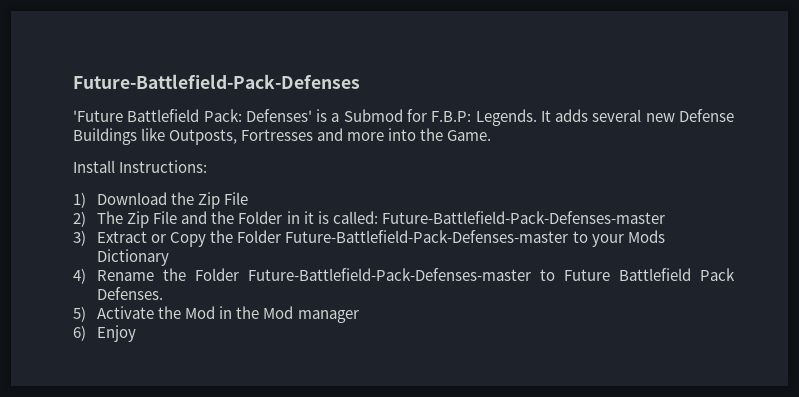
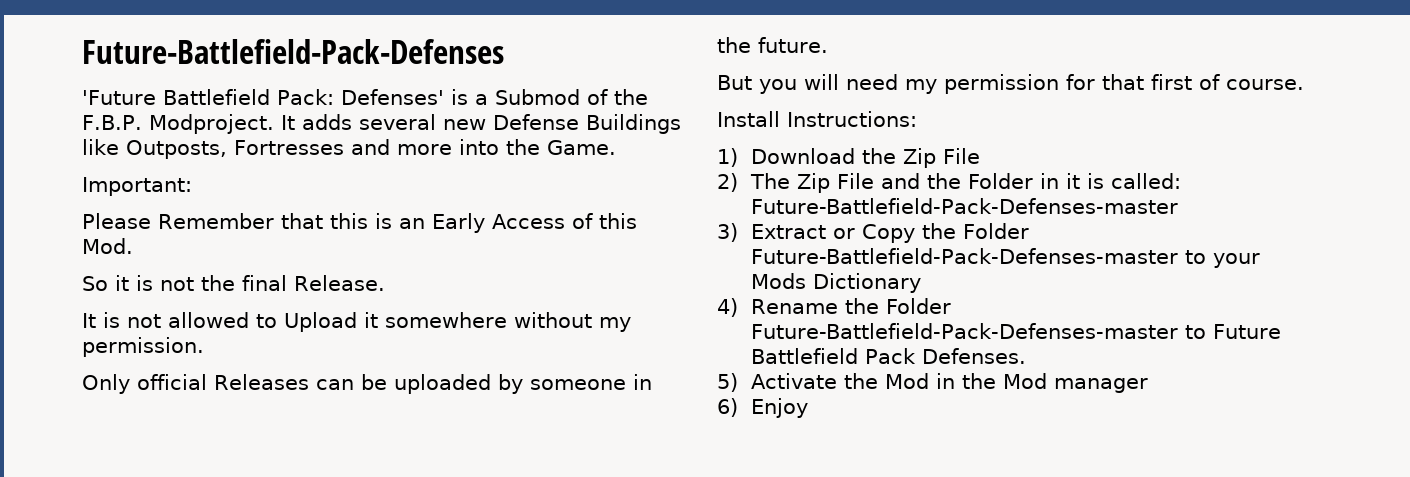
[407,109,537,126] for F.B.P: Legends. -> [586,89,648,105] [82,114,274,134] of the F.B.P. Modproject.
(492, 135) none -> [82,177,192,196] [82,213,637,233] [82,238,133,254] [82,275,385,291] [82,312,631,332] [82,337,204,357] [82,374,652,394] [717,37,828,53] [717,74,1304,94] // Important: // Please Remember that this is an Early Access of this Mod. // So it is not the final Release. // It is not allowed to Upload it somewhere without my permission. // Only official Releases can be uploaded by someone in the future. // But you will need my permission for that first of course.

